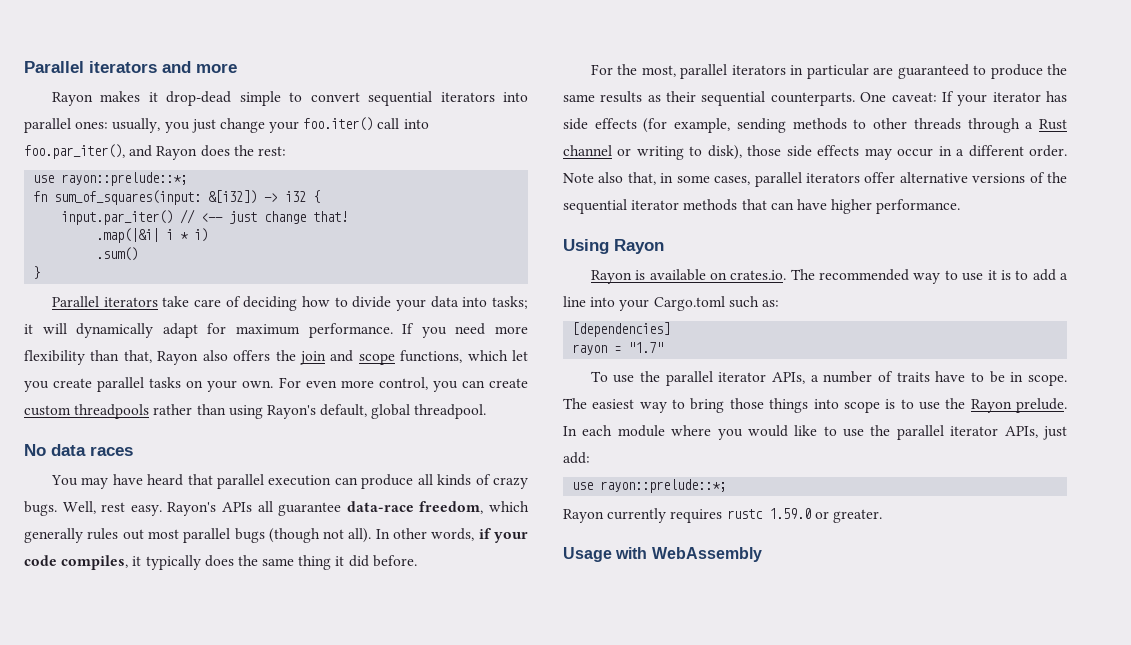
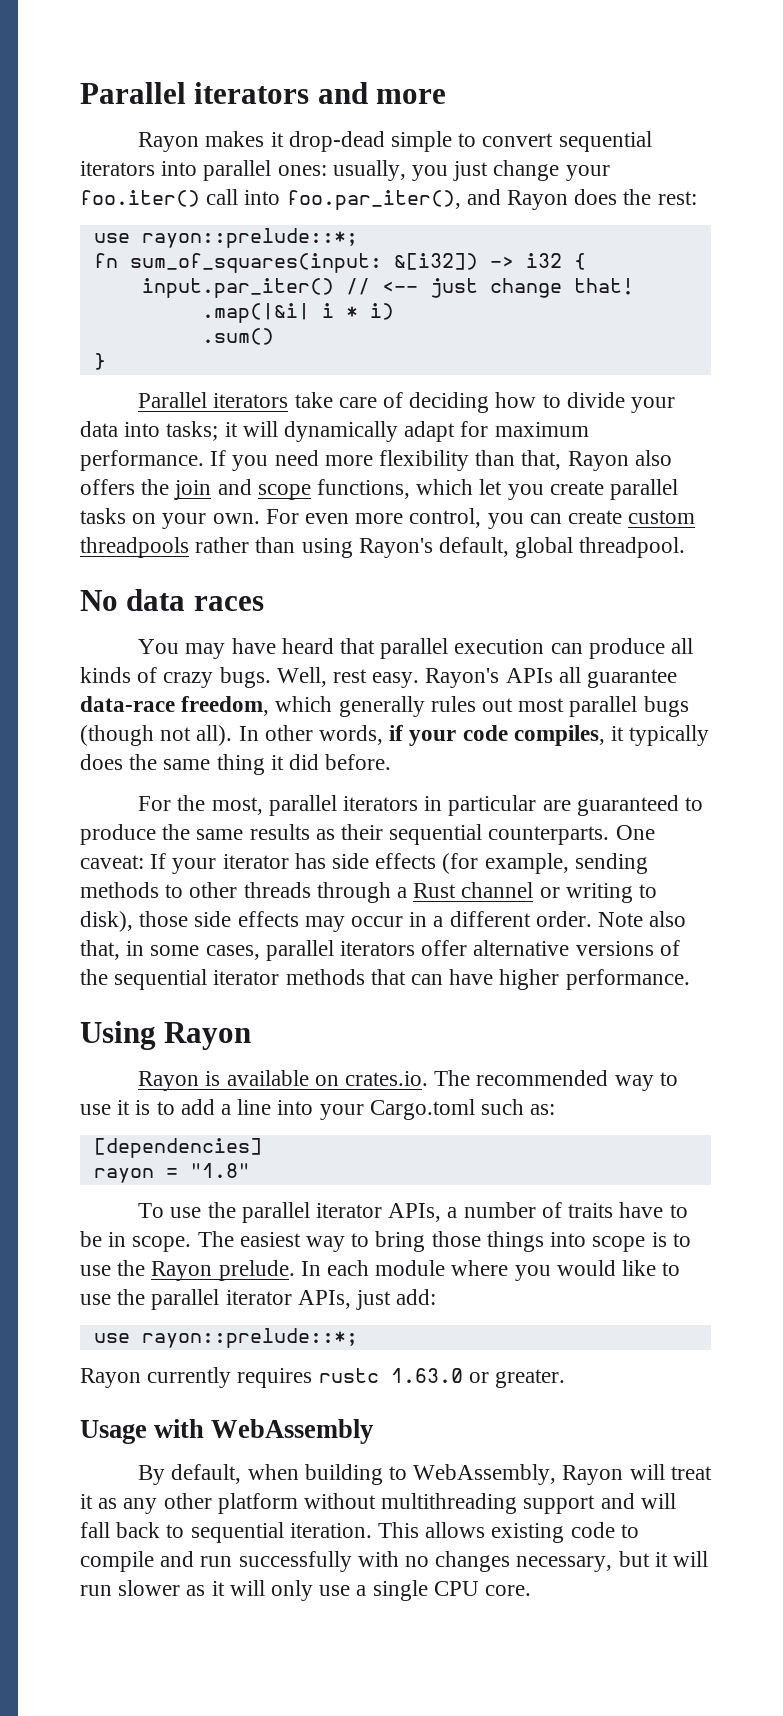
[628,342,664,353] "1.7" -> [189,1163,250,1178] "1.8"
[768,508,811,519] 1.59.0 -> [390,1368,463,1383] 1.63.0
(762, 554) none -> [138,1464,712,1485] [80,1493,676,1514] [80,1522,639,1543] [80,1551,709,1572] [80,1580,532,1601] // By default, when building to WebAssembly, Rayon will treat it as any other platform without multithreading support and will fall back to sequential iteration. This allows existing code to compile and run successfully with no changes necessary, but it will run slower as it will only use a single CPU core.

